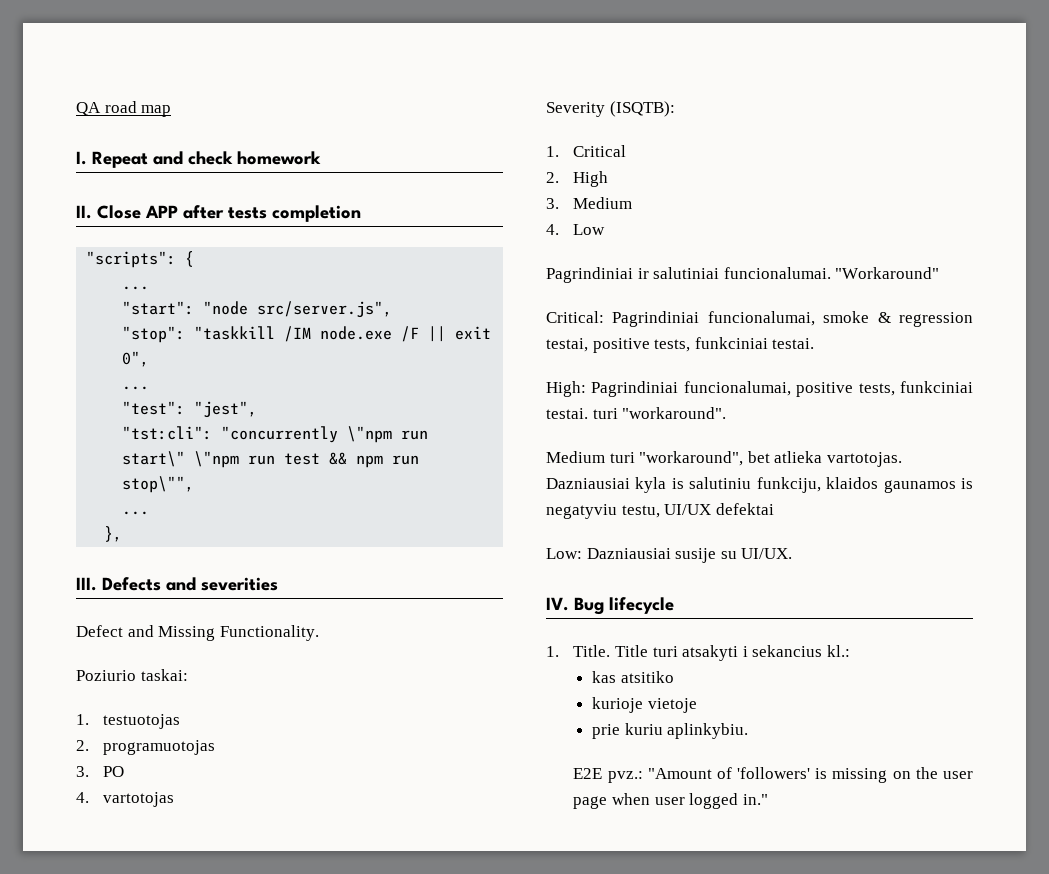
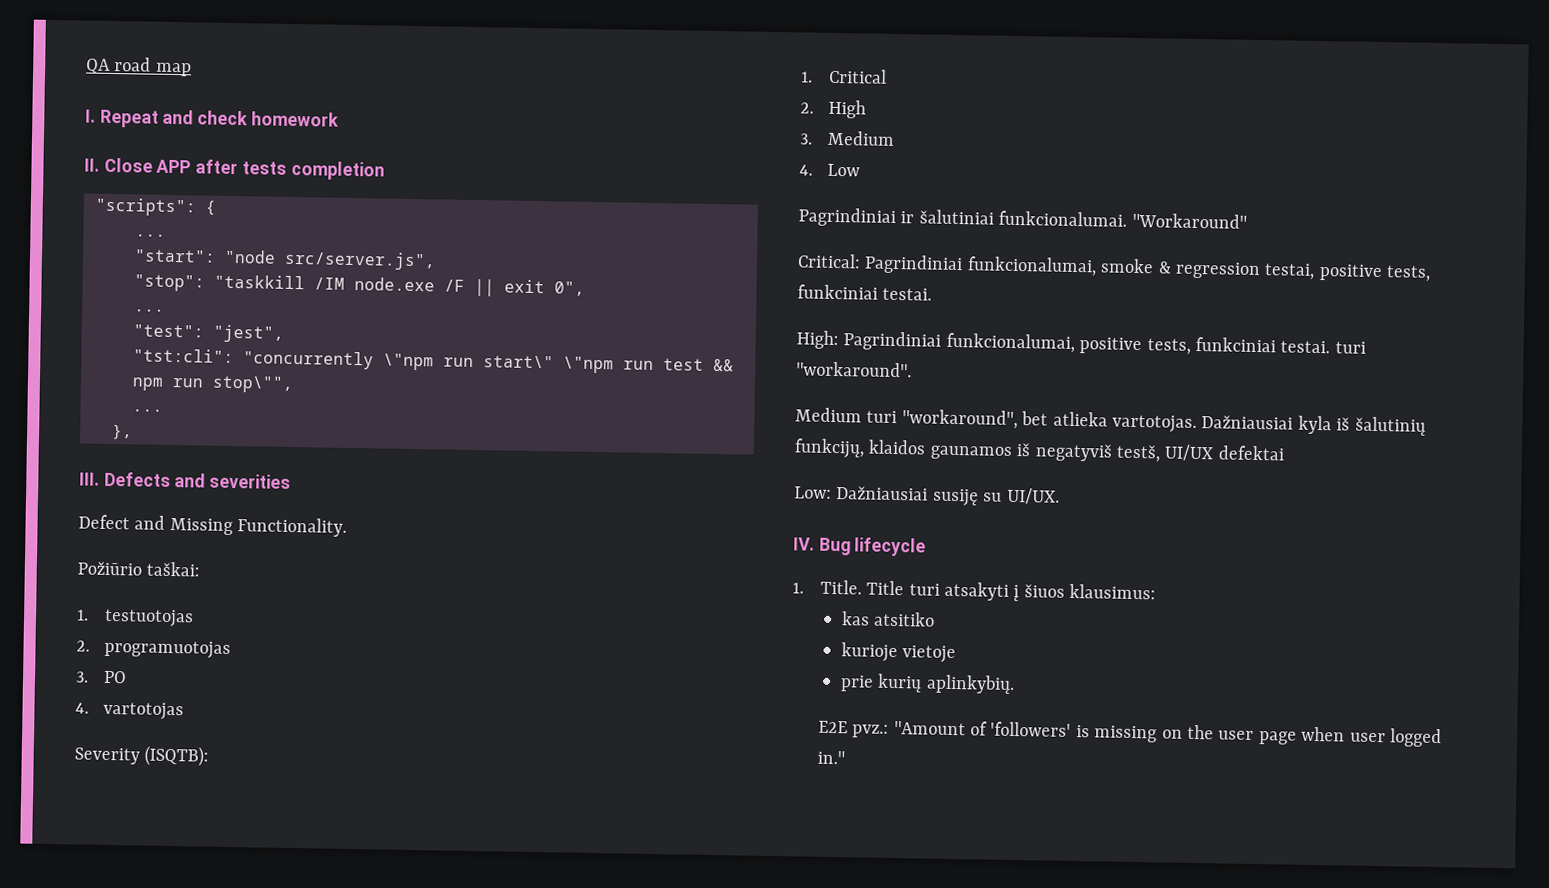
[76,669,188,681] Poziurio taskai: -> [77,561,201,577] Požiūrio taškai:
[653,267,831,279] salutiniai funcionalumai. -> [918,209,1128,227] šalutiniai funkcionalumai.
[707,311,815,326] funcionalumai, -> [966,256,1097,277] funkcionalumai,
[683,381,791,396] funcionalumai, -> [945,332,1075,353] funkcionalumai,
[546,477,973,493] [546,504,660,519] Dazniausiai kyla is salutiniu funkciju, klaidos gaunamos is negatyviu testu, -> [1201,415,1426,436] [794,438,1161,463] Dažniausiai kyla iš šalutinių funkcijų, klaidos gaunamos iš negatyviš testš,
[586,548,717,563] Dazniausiai susije -> [836,486,979,507] Dažniausiai susiję
[742,645,850,657] i sekancius kl.: -> [1013,583,1157,602] į šiuos klausimus:
[624,723,749,739] kuriu aplinkybiu. -> [877,673,1015,695] kurių aplinkybių.

